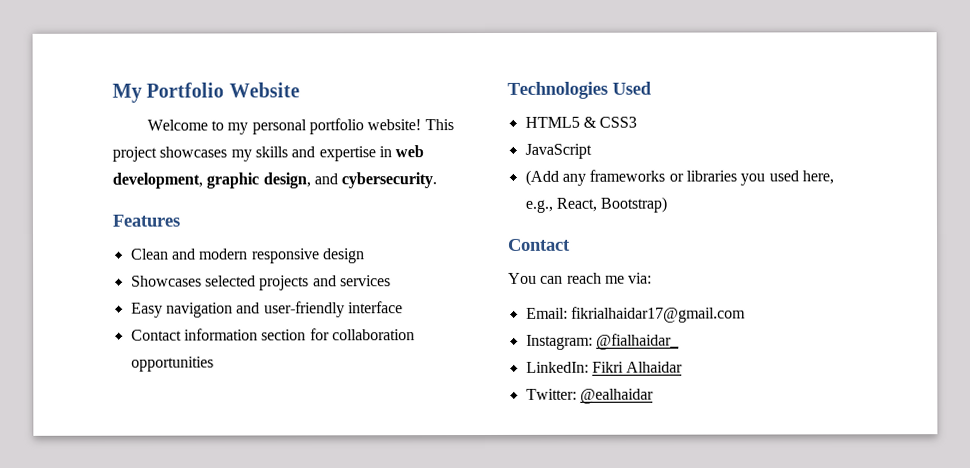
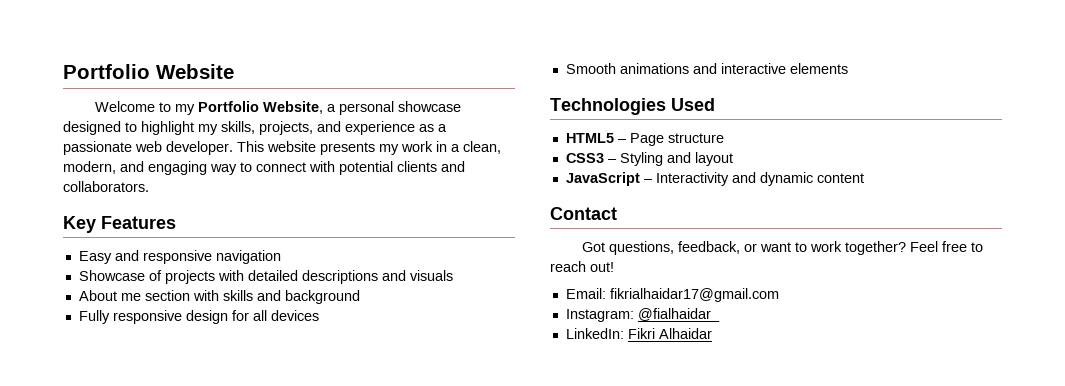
[112,83,142,103] My -> (63, 71) none
[251,118,454,135] [112,145,425,162] [112,172,438,189] [112,214,180,227] [130,248,365,264] [130,275,391,291] [130,301,403,318] [130,328,415,341] [130,356,214,372] [507,81,652,99] [524,116,638,128] [524,143,592,159] [524,169,834,186] [524,196,668,213] [508,238,571,251] [508,272,653,284] personal portfolio website! This project showcases my skills and expertise in web development, graphic design, and cybersecurity. // Features // Clean and modern responsive design // Showcases selected projects and services // Easy navigation and user-friendly interface // Contact information section for collaboration opportunities // Technologies Used // HTML5 & CSS3 // JavaScript // (Add any frameworks or libraries you used here, e.g., React, Bootstrap) // Contact // You can reach me via: -> [197,101,461,115] [63,121,447,135] [63,141,501,155] [63,161,465,175] [63,181,149,192] [63,216,176,233] [78,250,281,264] [78,270,453,284] [78,290,360,304] [78,310,319,324] [565,63,848,74] [550,98,715,115] [565,133,724,146] [565,152,733,166] [565,172,864,186] [550,207,617,220] [581,241,983,255] [550,261,614,272] Portfolio Website, a personal showcase designed to highlight my skills, projects, and experience as a passionate web developer. This website presents my work in a clean, modern, and engaging way to connect with potential clients and collaborators. // Key Features // Easy and responsive navigation // Showcase of projects with detailed descriptions and visuals // About me section with skills and background // Fully responsive design for all devices // Smooth animations and interactive elements // Technologies Used // HTML5 – Page structure // CSS3 – Styling and layout // JavaScript – Interactivity and dynamic content // Contact // Got questions, feedback, or want to work together? Feel free to reach out!
[525,388,654,404] // Twitter: @ealhaidar -> (712, 333) none

